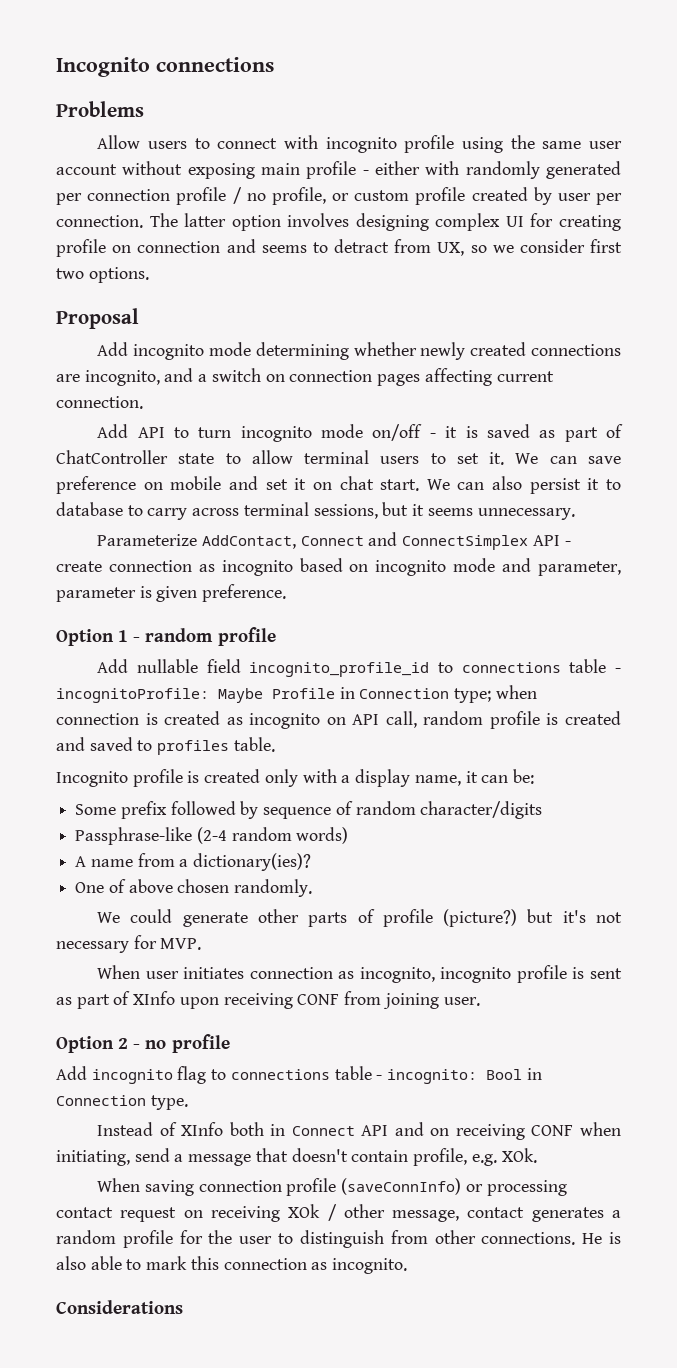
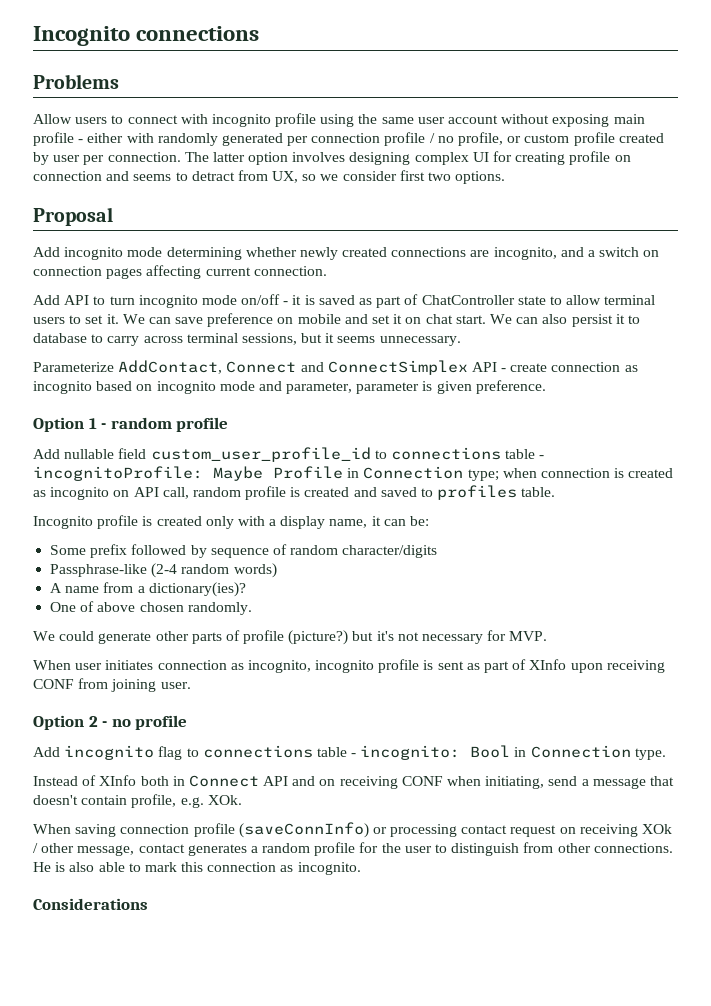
[249,662,430,677] incognito_profile_id -> [150,447,371,462] custom_user_profile_id

